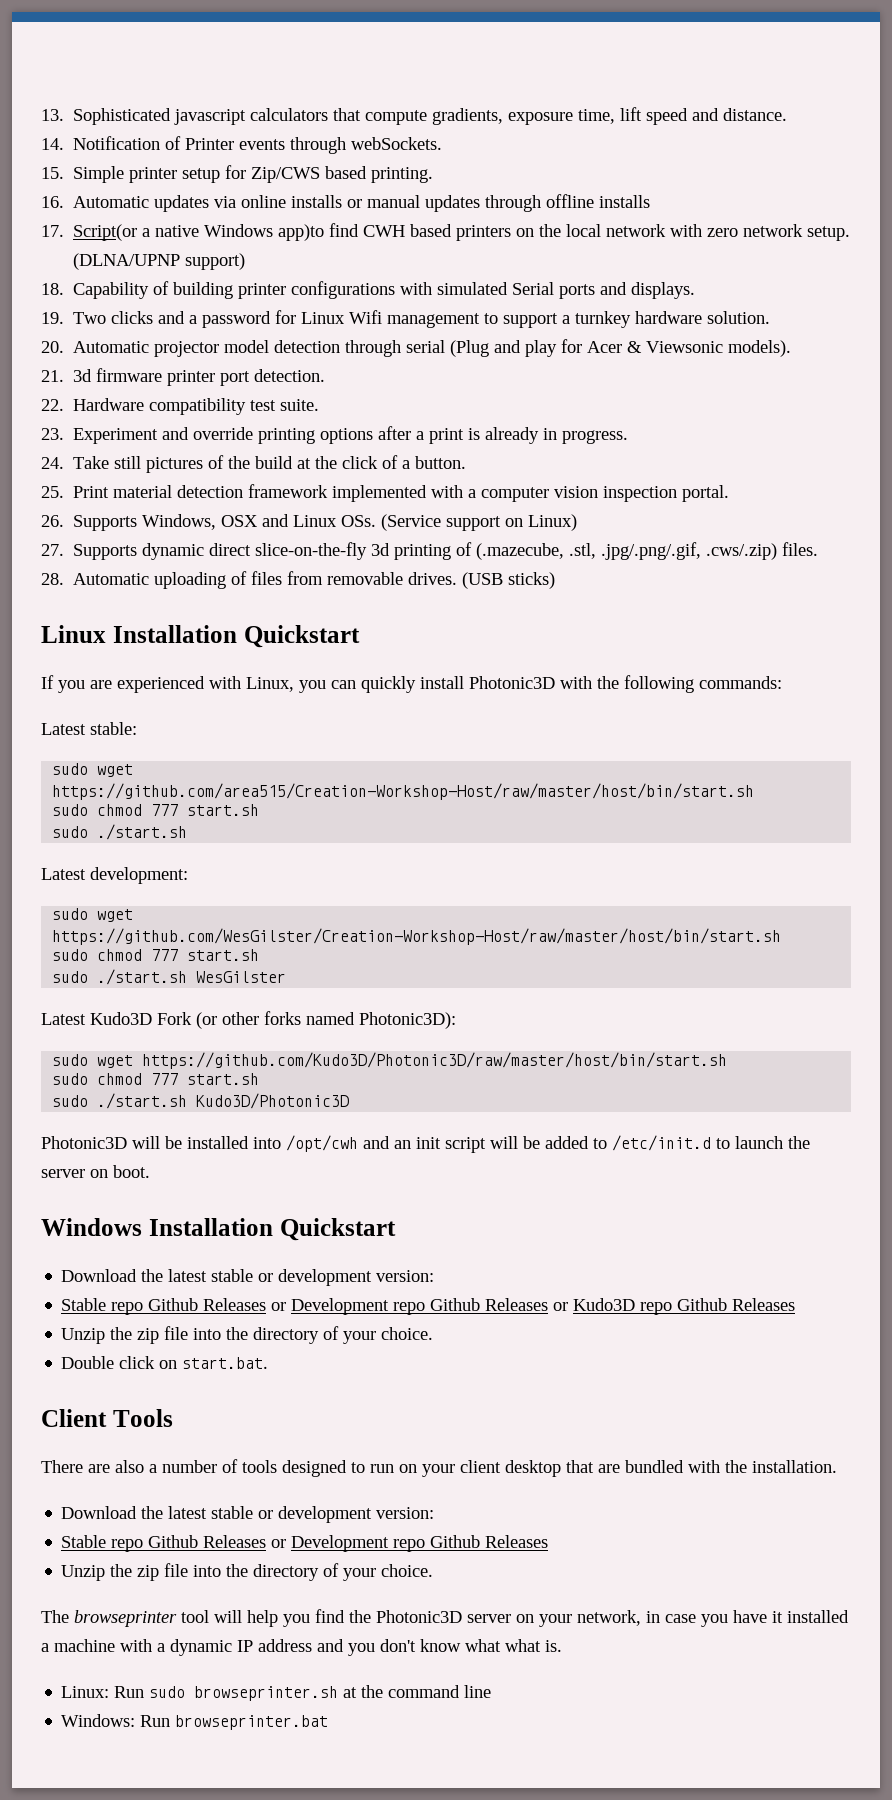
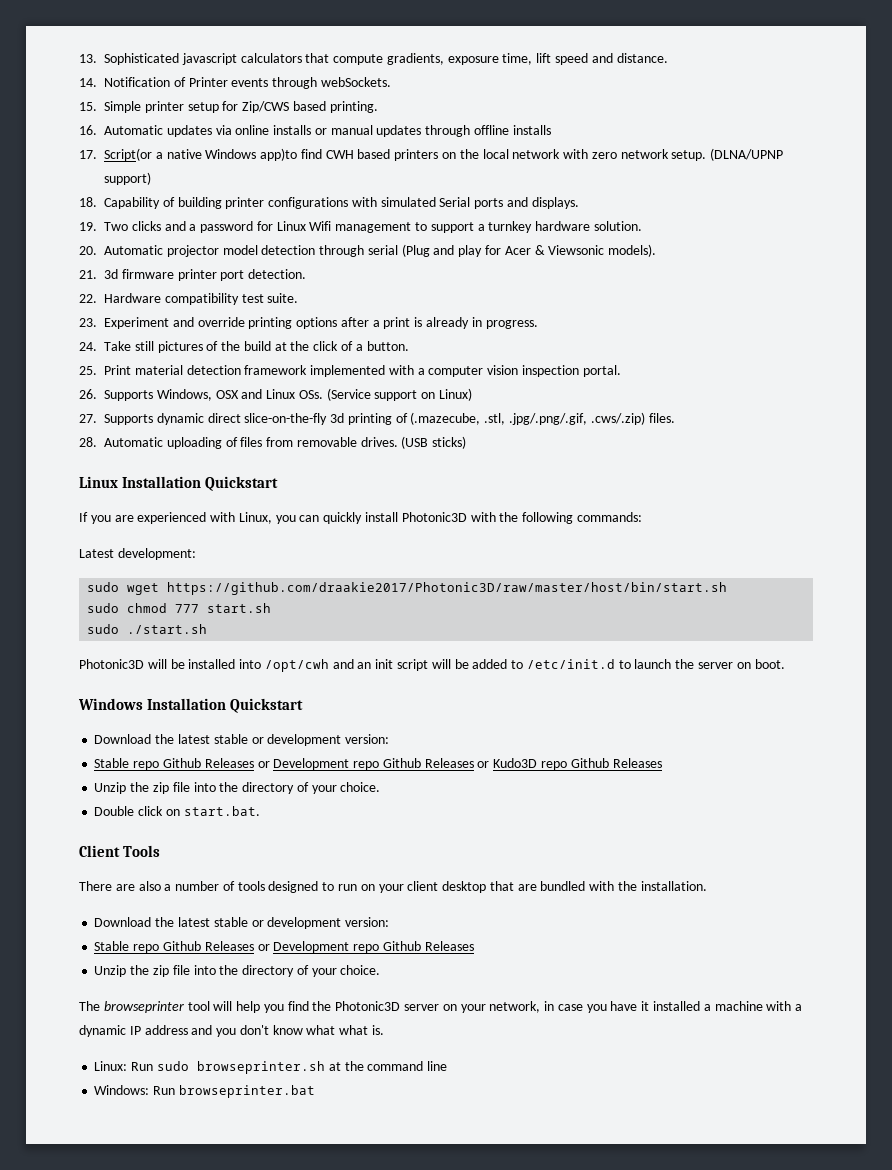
[90,722,137,735] [52,763,134,777] [52,783,755,800] [52,804,260,816] [52,824,188,840] [41,867,188,884] [52,908,134,922] [52,928,782,945] [52,949,260,961] [52,969,287,985] [41,1011,456,1029] [52,1052,728,1069] [52,1073,260,1085] [52,1093,350,1109] stable: // sudo wget https://github.com/area515/Creation-Workshop-Host/raw/master/host/bin/start.sh // sudo chmod 777 start.sh // sudo ./start.sh // Latest development: // sudo wget https://github.com/WesGilster/Creation-Workshop-Host/raw/master/host/bin/start.sh // sudo chmod 777 start.sh // sudo ./start.sh WesGilster // Latest Kudo3D Fork (or other forks named Photonic3D): // sudo wget https://github.com/Kudo3D/Photonic3D/raw/master/host/bin/start.sh // sudo chmod 777 start.sh // sudo ./start.sh Kudo3D/Photonic3D -> [117,548,196,560] [87,582,728,595] [87,603,272,613] [87,624,208,634] development: // sudo wget https://github.com/draakie2017/Photonic3D/raw/master/host/bin/start.sh // sudo chmod 777 start.sh // sudo ./start.sh

